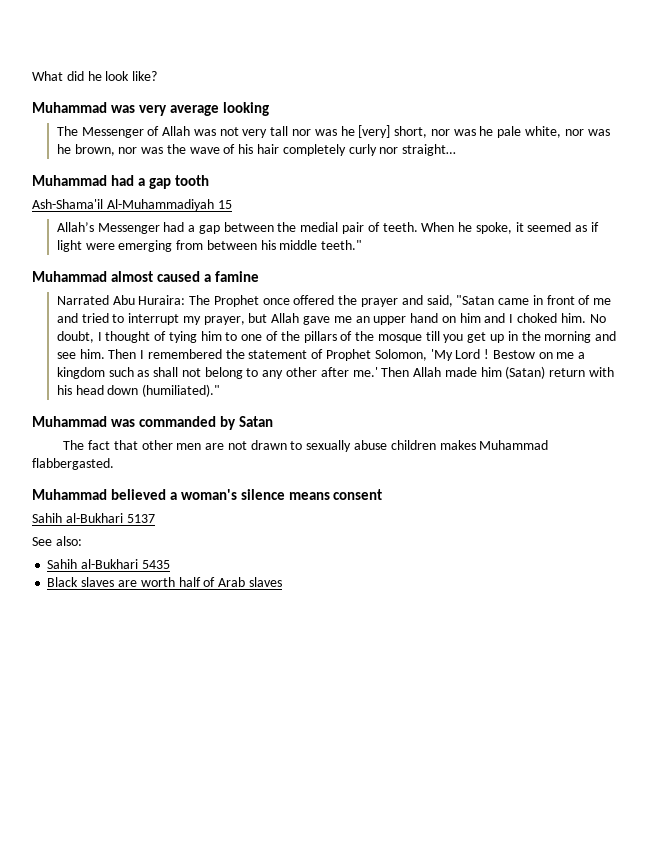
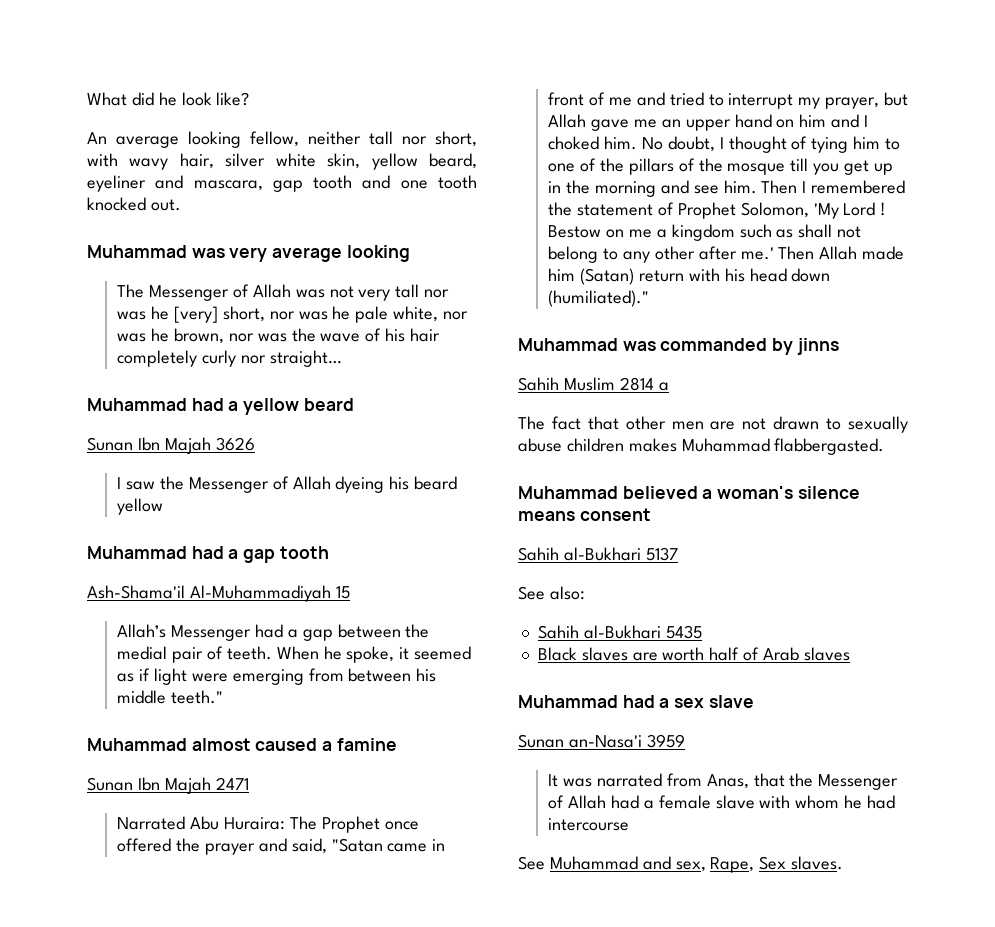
(158, 76) none -> [87,131,477,148] [87,153,478,170] [87,175,477,192] [87,197,181,211] // An average looking fellow, neither tall nor short, with wavy hair, silver white skin, yellow beard, eyeliner and mascara, gap tooth and one tooth knocked out.
(457, 150) none -> [87,398,354,415] [87,437,255,454] [117,476,458,493] [117,498,164,515] // Muhammad had a yellow beard // Sunan Ibn Majah 3626 // I saw the Messenger of Allah dyeing his beard yellow
(259, 276) none -> [87,777,249,794] // Sunan Ibn Majah 2471
[238,416,273,427] Satan -> [796,338,839,355] [518,377,669,391] jinns // Sahih Muslim 2814 a
(282, 582) none -> [518,695,754,708] [518,734,685,748] [548,773,899,790] [548,795,895,809] [548,818,630,831] [518,856,844,873] // Muhammad had a sex slave // Sunan an-Nasa'i 3959 // It was narrated from Anas, that the Messenger of Allah had a female slave with whom he had intercourse // See Muhammad and sex, Rape, Sex slaves.

